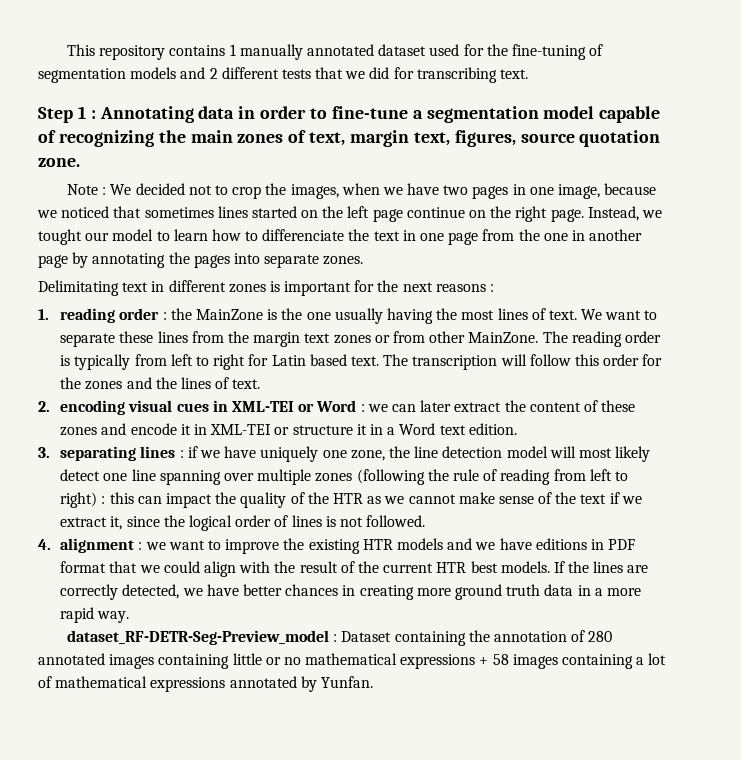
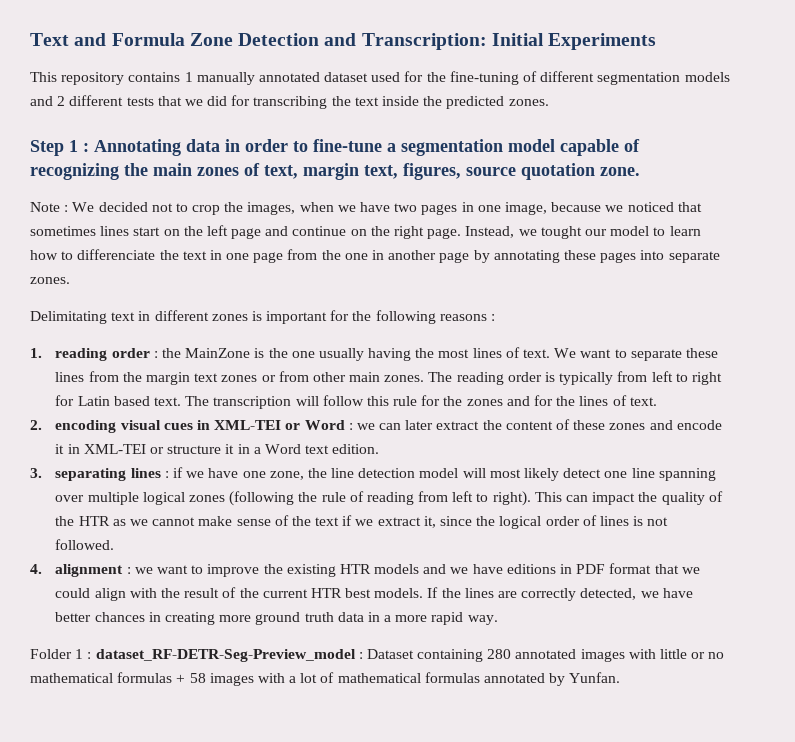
(67, 50) none -> [30,33,657,50] Text and Formula Zone Detection and Transcription: Initial Experiments //
(604, 50) none -> [540,71,595,82] different
[500,69,529,79] text. -> [331,96,549,109] the text inside the predicted zones.
[251,206,297,218] started -> [133,227,161,236] start
(403, 215) none -> [265,226,289,236] and
[168,252,190,264] the -> [563,250,596,260] these
[402,282,433,292] next -> [375,310,436,324] following
[468,332,539,343] MainZone. -> [349,372,425,382] main zones.
[603,354,640,366] order -> [393,396,418,406] rule
(152, 383) none -> [534,395,554,406] for
[260,446,319,462] uniquely -> (239, 473) none
(312, 477) none -> [142,492,185,505] logical
[60,492,134,508] right) : this -> [492,491,562,506] right). This
(130, 617) none -> [30,649,92,659] Folder 1 :
[468,630,586,642] the annotation of -> (484, 655) none
[158,654,230,669] containing -> [628,649,656,659] with
[400,654,476,669] expressions -> [117,672,173,683] formulas
[562,654,634,669] containing -> [257,673,285,683] with
[150,677,226,692] expressions -> [424,672,480,683] formulas

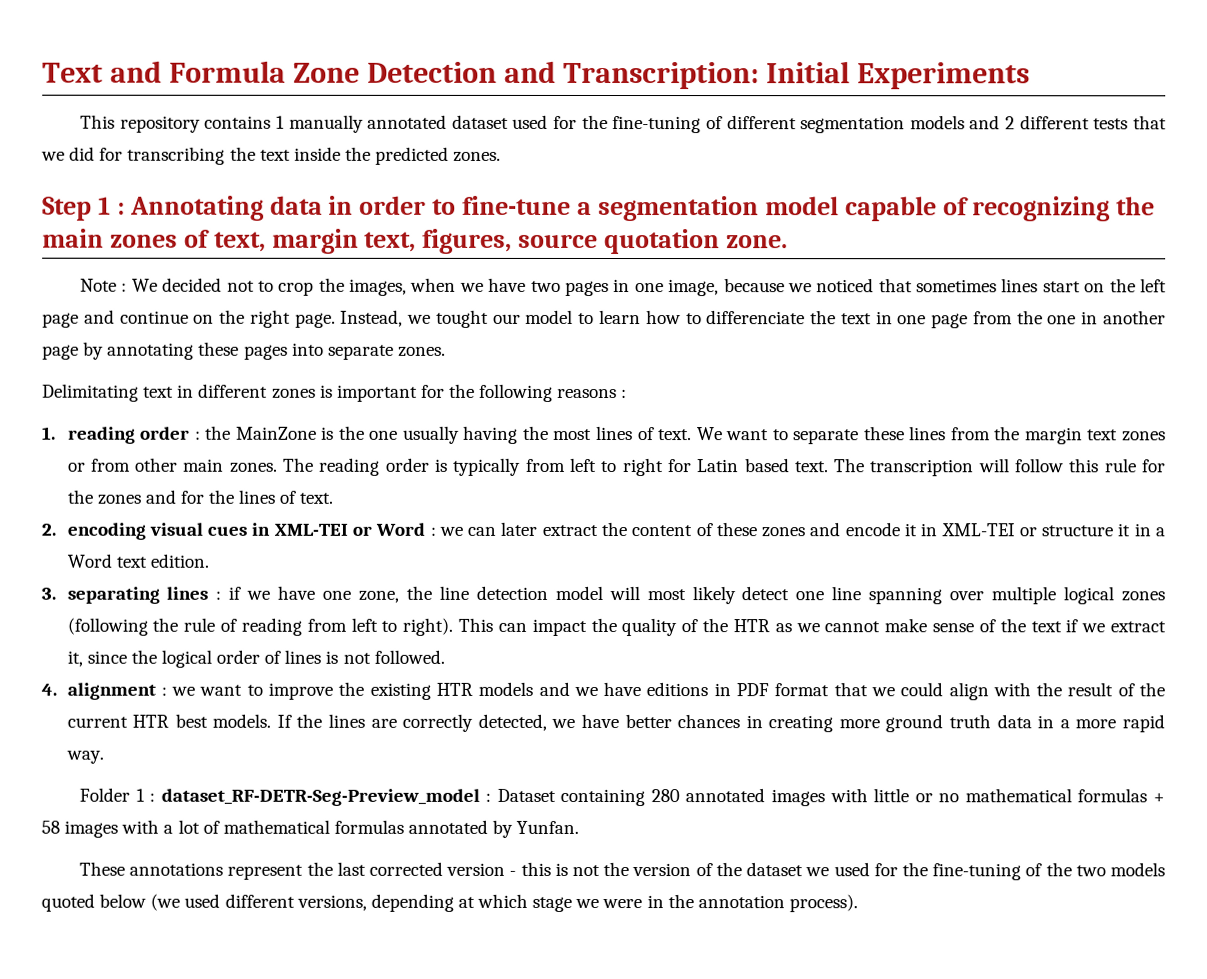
(621, 677) none -> [78,861,1165,881] [41,893,858,913] // These annotations represent the last corrected version - this is not the version of the dataset we used for the fine-tuning of the two models quoted below (we used different versions, depending at which stage we were in the annotation process).

